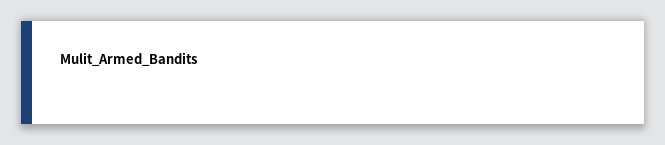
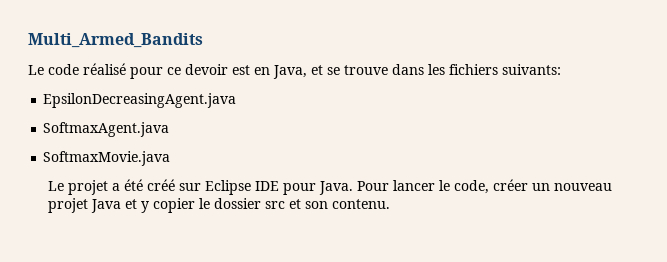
[60,52,197,66] Mulit_Armed_Bandits -> [28,33,203,48] [28,63,561,79] [43,93,237,108] [43,122,170,137] [43,151,171,166] [48,179,613,195] [48,198,391,213] Multi_Armed_Bandits // Le code réalisé pour ce devoir est en Java, et se trouve dans les fichiers suivants: // EpsilonDecreasingAgent.java // SoftmaxAgent.java // SoftmaxMovie.java // Le projet a été créé sur Eclipse IDE pour Java. Pour lancer le code, créer un nouveau projet Java et y copier le dossier src et son contenu.

